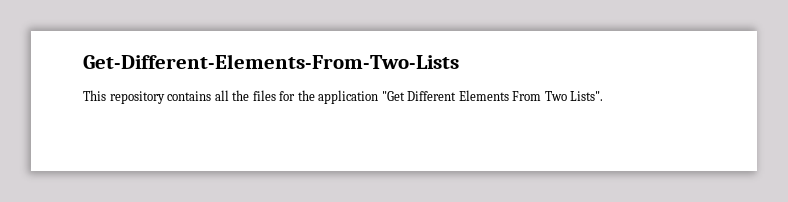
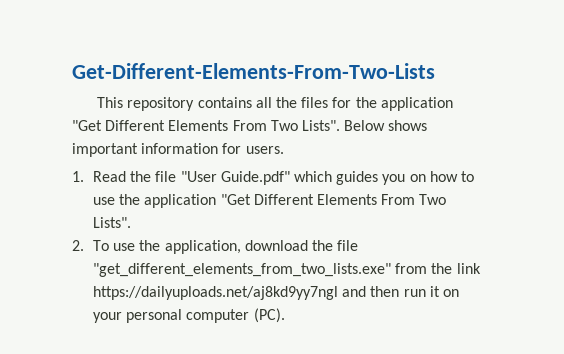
(604, 96) none -> [344,120,428,131] [72,143,284,157] [72,171,474,185] [93,194,447,208] [93,217,132,228] [72,240,359,254] [93,263,481,277] [93,286,459,300] [93,308,285,323] Below shows important information for users. // 1. Read the file "User Guide.pdf" which guides you on how to use the application "Get Different Elements From Two Lists". // 2. To use the application, download the file "get_different_elements_from_two_lists.exe" from the link https://dailyuploads.net/aj8kd9yy7ngl and then run it on your personal computer (PC).

